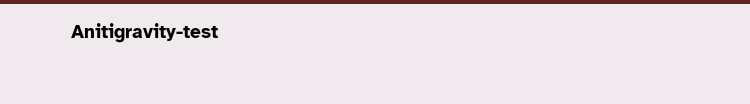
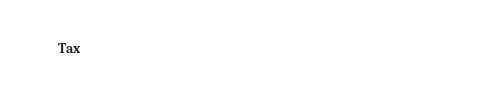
[71,23,218,43] Anitigravity-test -> [58,43,81,53] Tax

